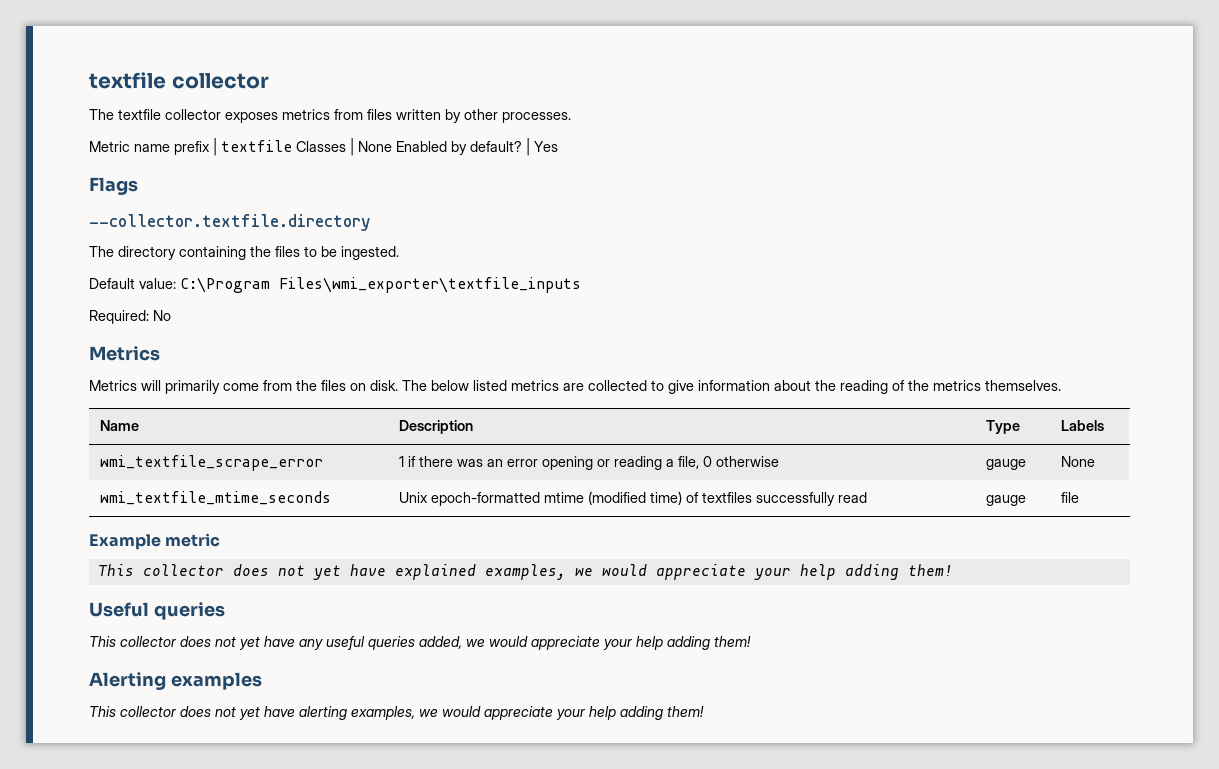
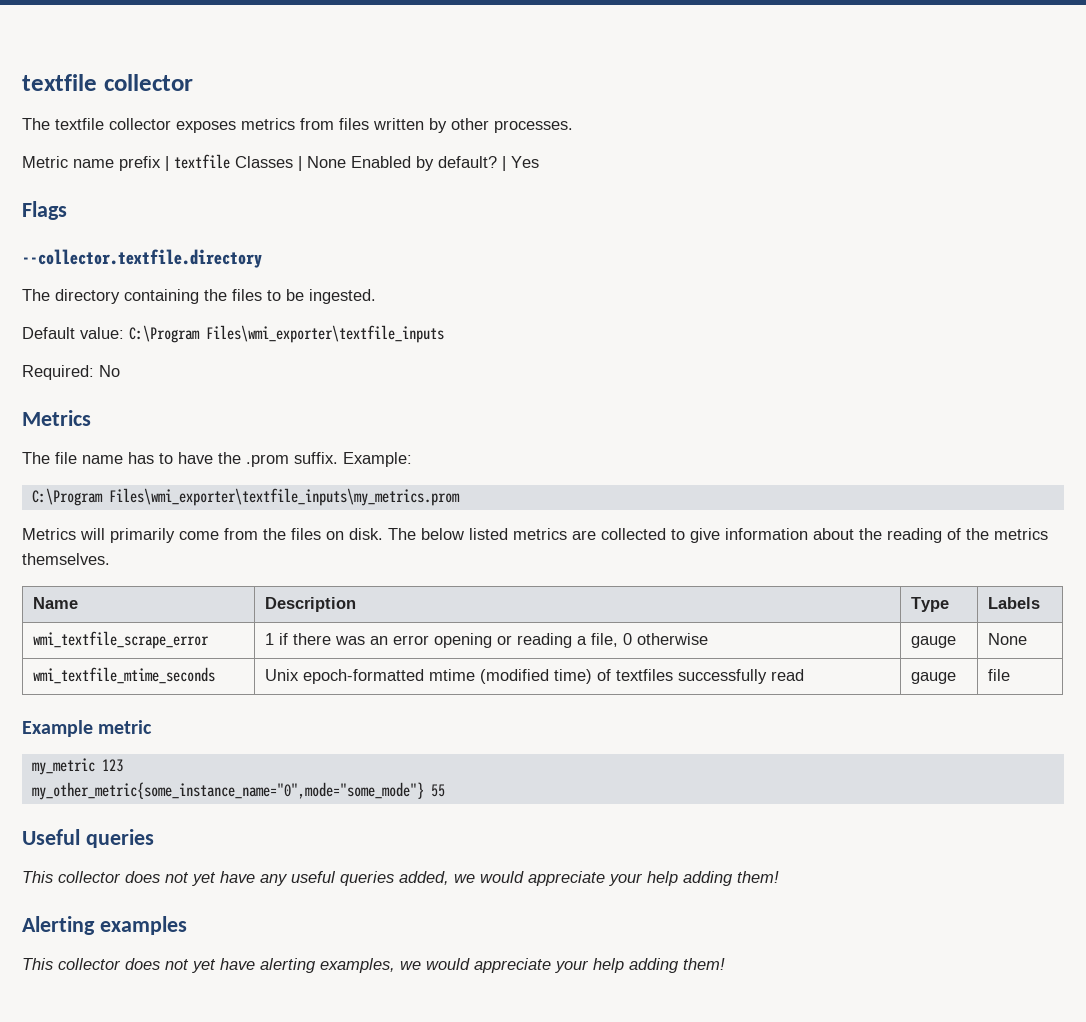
(160, 353) none -> [22,452,412,467] [31,488,460,506] // The file name has to have the .prom suffix. Example: // C:\Program Files\wmi_exporter\textfile_inputs\my_metrics.prom
[97,564,953,580] This collector does not yet have explained examples, we would appreciate your help adding them! -> [31,758,123,775] [31,782,445,800] my_metric 123 // my_other_metric{some_instance_name="0",mode="some_mode"} 55

